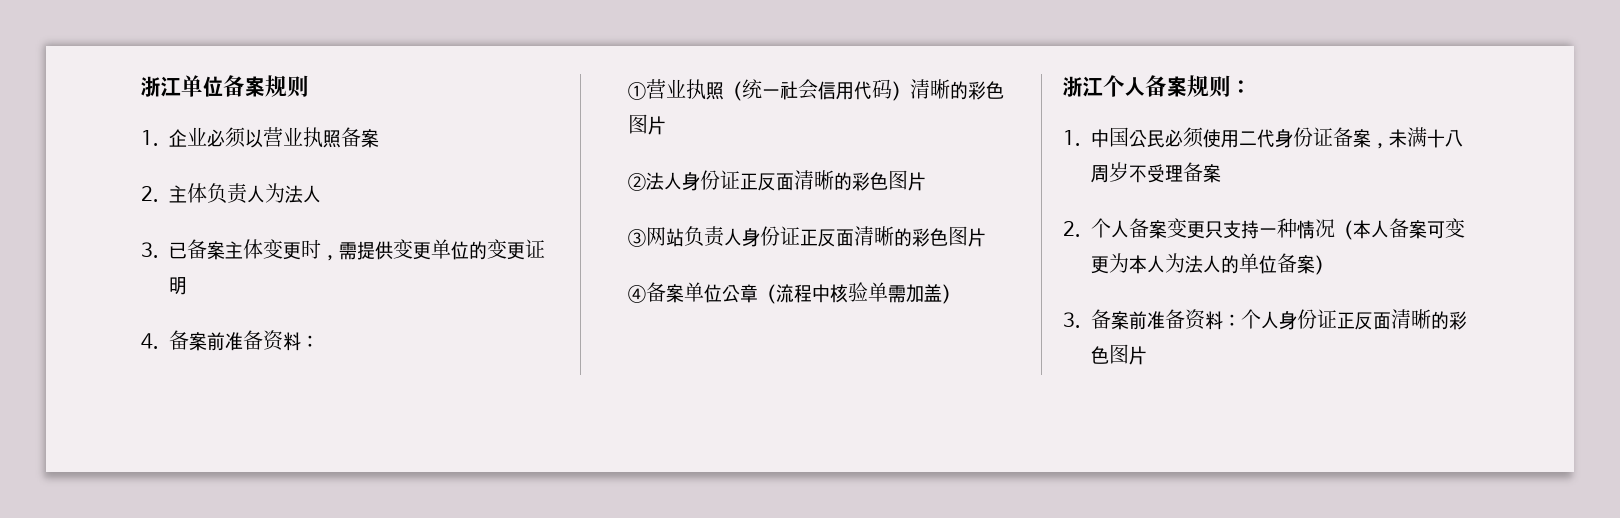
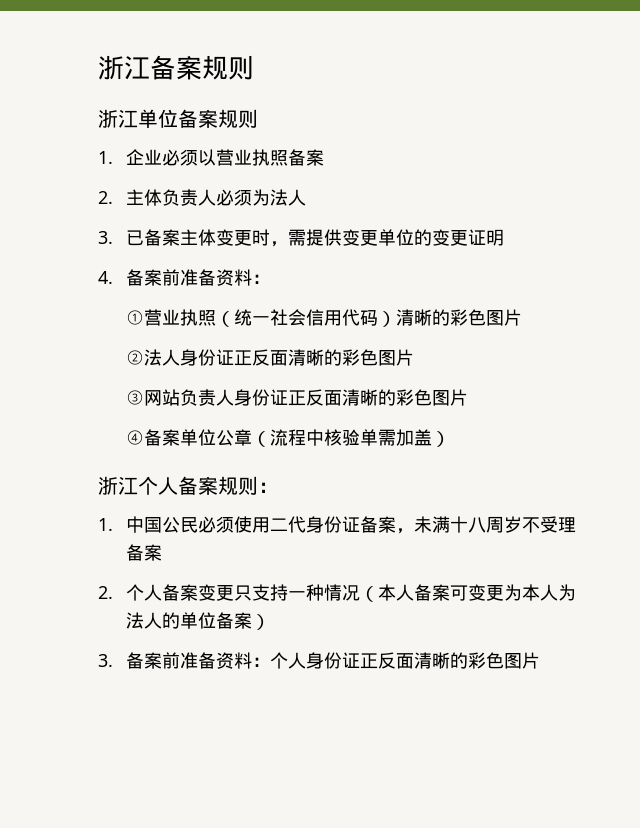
[141,76,181,97] 浙江 -> [98,55,254,80] [98,109,138,128] 浙江备案规则 // 浙江
(265, 194) none -> [215,189,252,206] 必须

